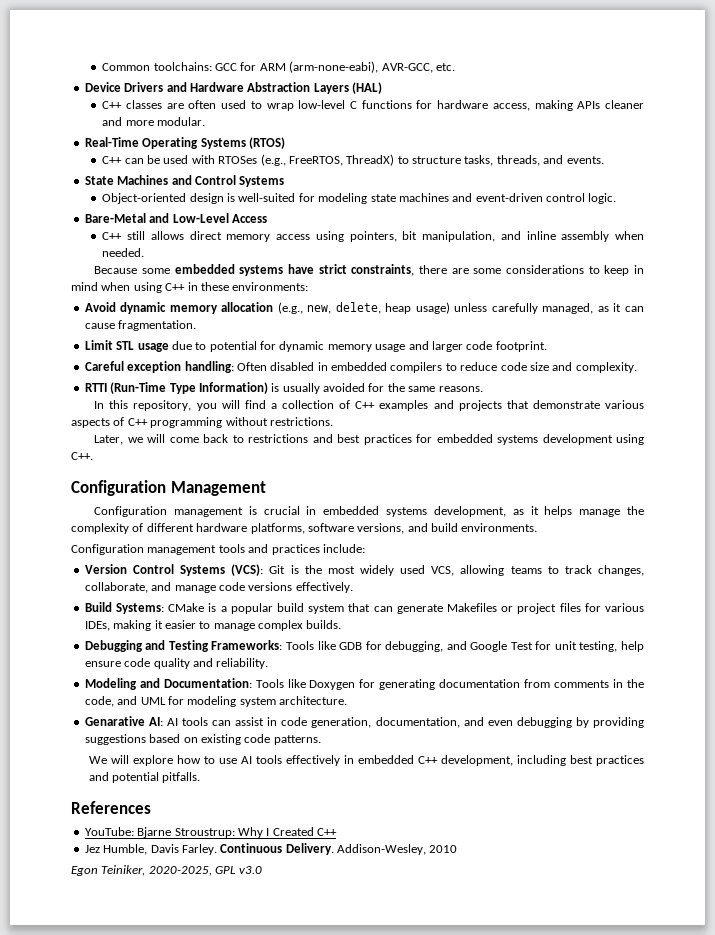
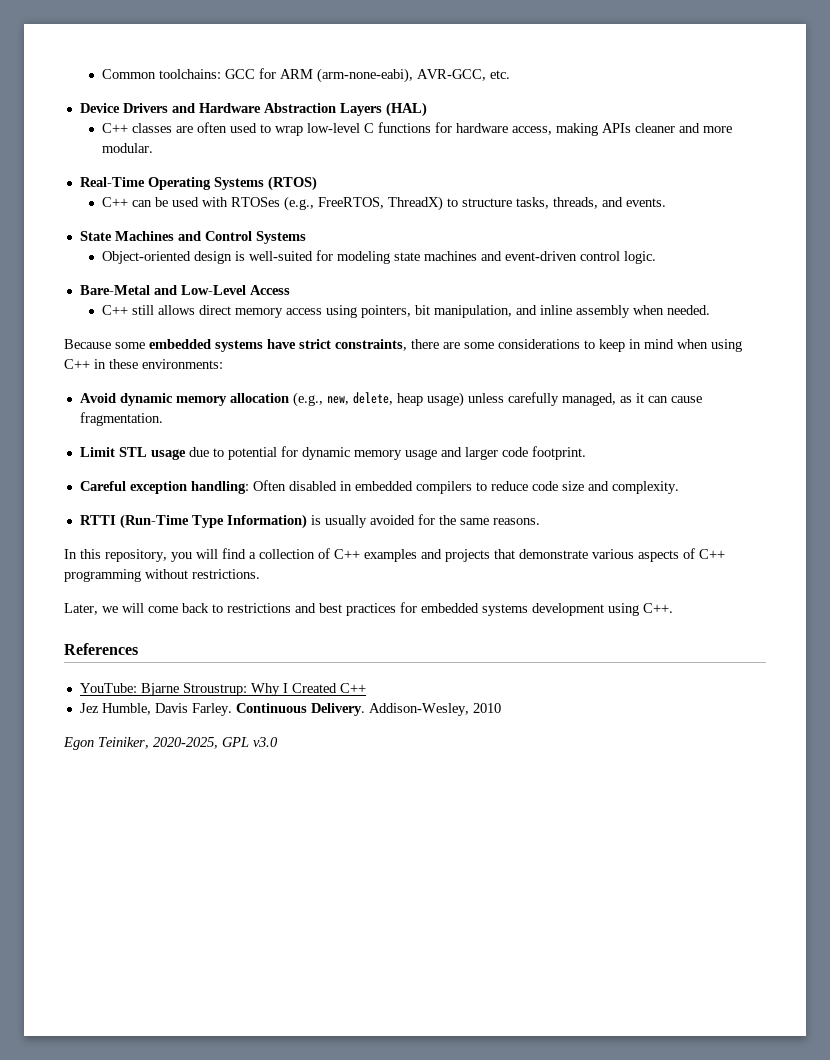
[71,480,266,496] [94,506,644,517] [71,523,538,534] [71,544,365,555] [84,564,644,576] [84,582,353,593] [84,602,644,614] [84,620,342,631] [84,640,644,652] [84,658,269,669] [84,678,644,690] [84,696,347,707] [84,716,644,728] [84,734,321,745] [88,755,644,766] [88,772,201,783] // Configuration Management // Configuration management is crucial in embedded systems development, as it helps manage the complexity of different hardware platforms, software versions, and build environments. // Configuration management tools and practices include: // Version Control Systems (VCS): Git is the most widely used VCS, allowing teams to track changes, collaborate, and manage code versions effectively. // Build Systems: CMake is a popular build system that can generate Makefiles or project files for various IDEs, making it easier to manage complex builds. // Debugging and Testing Frameworks: Tools like GDB for debugging, and Google Test for unit testing, help ensure code quality and reliability. // Modeling and Documentation: Tools like Doxygen for generating documentation from comments in the code, and UML for modeling system architecture. // Genarative AI: AI tools can assist in code generation, documentation, and even debugging by providing suggestions based on existing code patterns. // We will explore how to use AI tools effectively in embedded C++ development, including best practices and potential pitfalls. -> (673, 608) none

